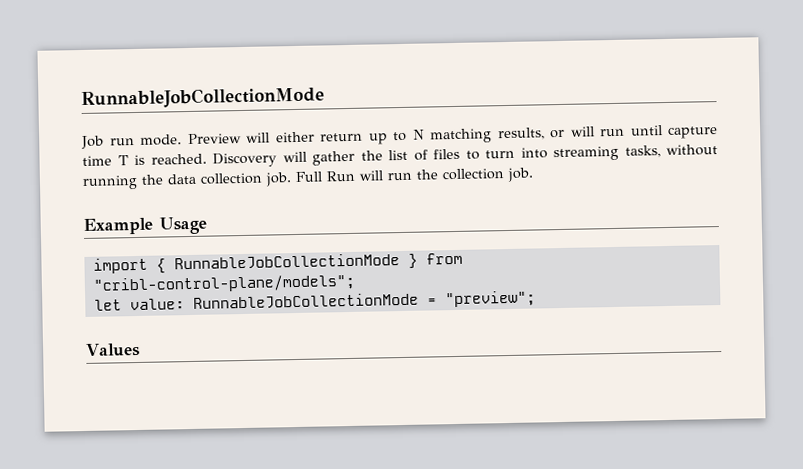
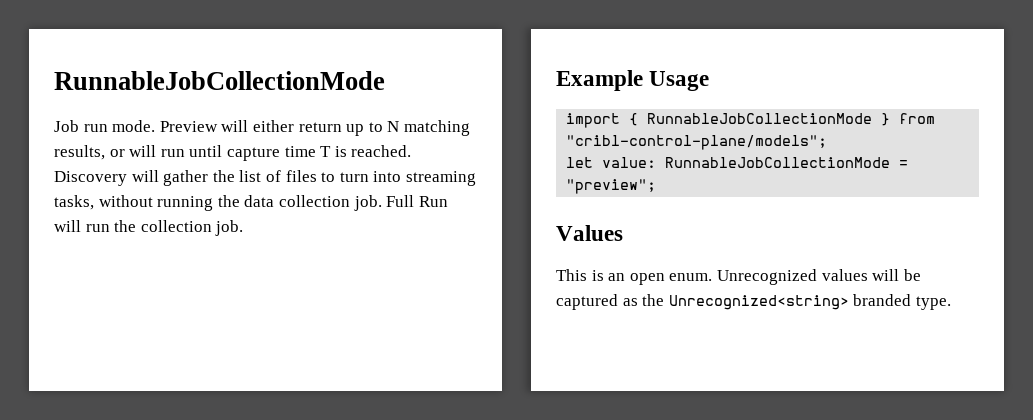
(140, 349) none -> [556,269,921,285] [556,294,951,310] // This is an open enum. Unrecognized values will be captured as the Unrecognized<string> branded type.

